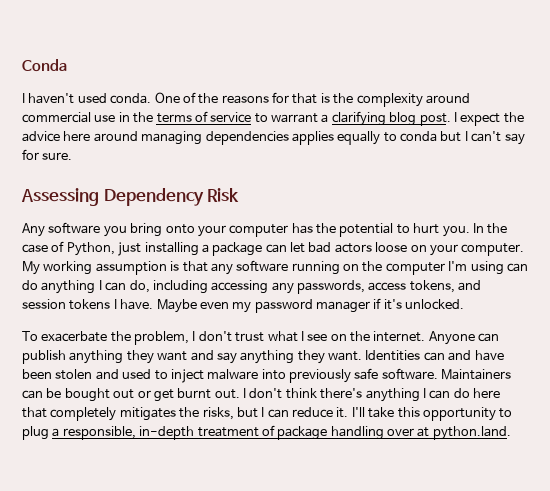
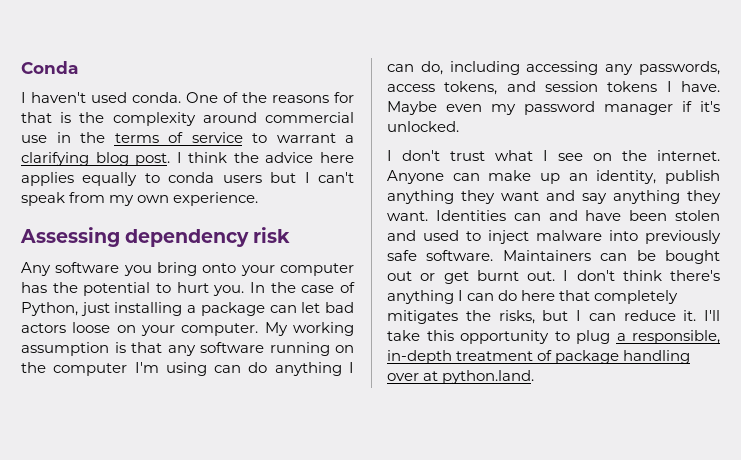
[460,113,501,126] expect -> [188,152,228,163] think
[93,131,289,145] around managing dependencies -> (355, 157) none
(437, 136) none -> [222,175,262,183] users
[504,133,525,145] [22,149,73,160] say for sure. -> [21,192,259,206] speak from my own experience.
[103,188,240,206] Dependency Risk -> [125,227,291,247] dependency risk
[22,331,190,345] To exacerbate the problem, -> (459, 126) none
(500, 337) none -> [488,170,657,184] make up an identity,

